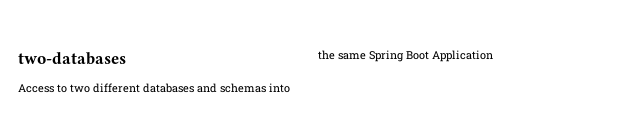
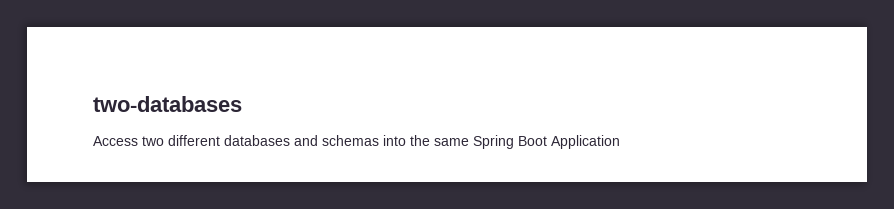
[57,84,67,93] to -> (138, 141) none

